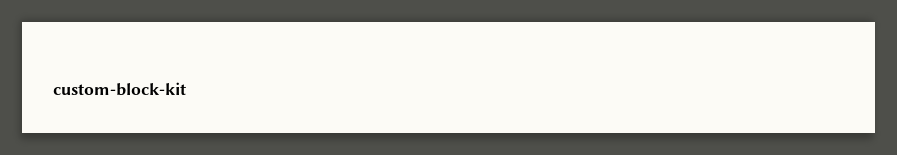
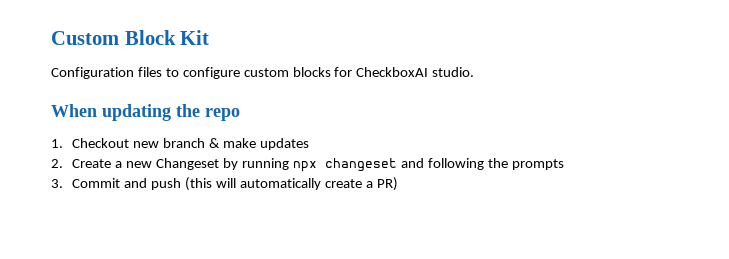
[53,82,186,96] custom-block-kit -> [51,30,210,45] [51,67,475,79] [51,104,240,121] [51,138,309,150] [51,158,564,172] [51,177,398,191] Custom Block Kit // Configuration files to configure custom blocks for CheckboxAI studio. // When updating the repo // 1. Checkout new branch & make updates // 2. Create a new Changeset by running npx changeset and following the prompts // 3. Commit and push (this will automatically create a PR)

